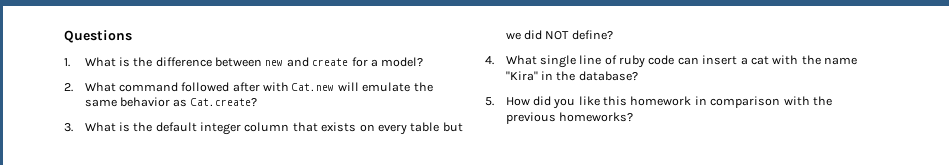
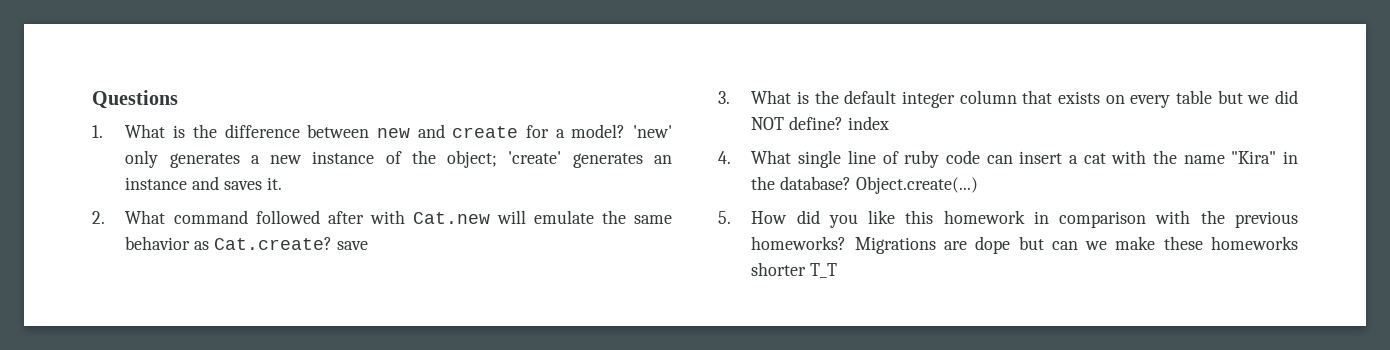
(424, 62) none -> [633,125,672,138] [125,150,672,168] [125,176,282,190] 'new' only generates a new instance of the object; 'create' generates an instance and saves it.
(257, 102) none -> [336,241,368,250] save
(613, 35) none -> [847,116,889,130] index
(638, 76) none -> [855,176,978,194] Object.create(...)
(633, 117) none -> [854,236,1298,254] [751,262,838,278] Migrations are dope but can we make these homeworks shorter T_T

